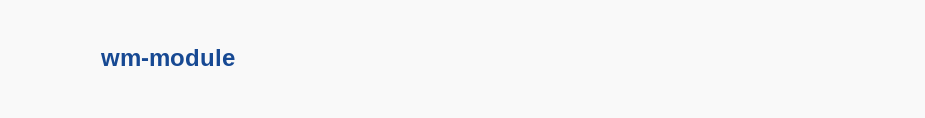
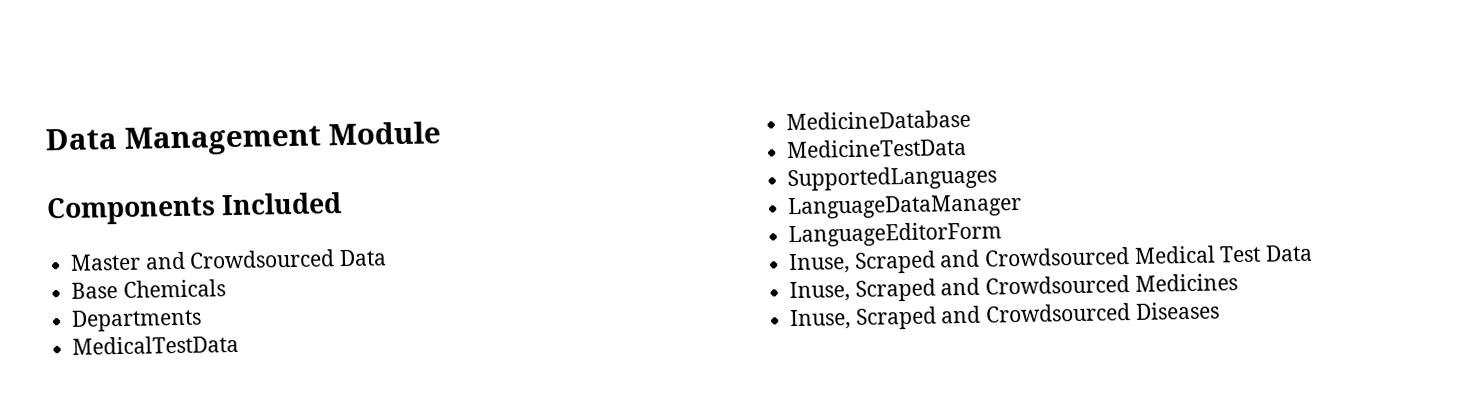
[100,49,235,66] wm-module -> [45,121,441,156] [46,192,343,226] [70,249,388,271] [71,279,226,299] [71,308,203,332] [72,334,240,355] [786,109,972,131] [786,137,968,159] [787,165,998,192] [787,193,1023,220] [788,221,1003,248] [788,244,1314,275] [789,273,1238,303] [789,301,1220,331] Data Management Module // Components Included // Master and Crowdsourced Data // Base Chemicals // Departments // MedicalTestData // MedicineDatabase // MedicineTestData // SupportedLanguages // LanguageDataManager // LanguageEditorForm // Inuse, Scraped and Crowdsourced Medical Test Data // Inuse, Scraped and Crowdsourced Medicines // Inuse, Scraped and Crowdsourced Diseases

